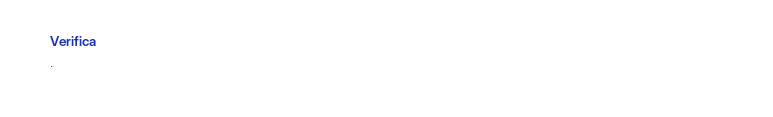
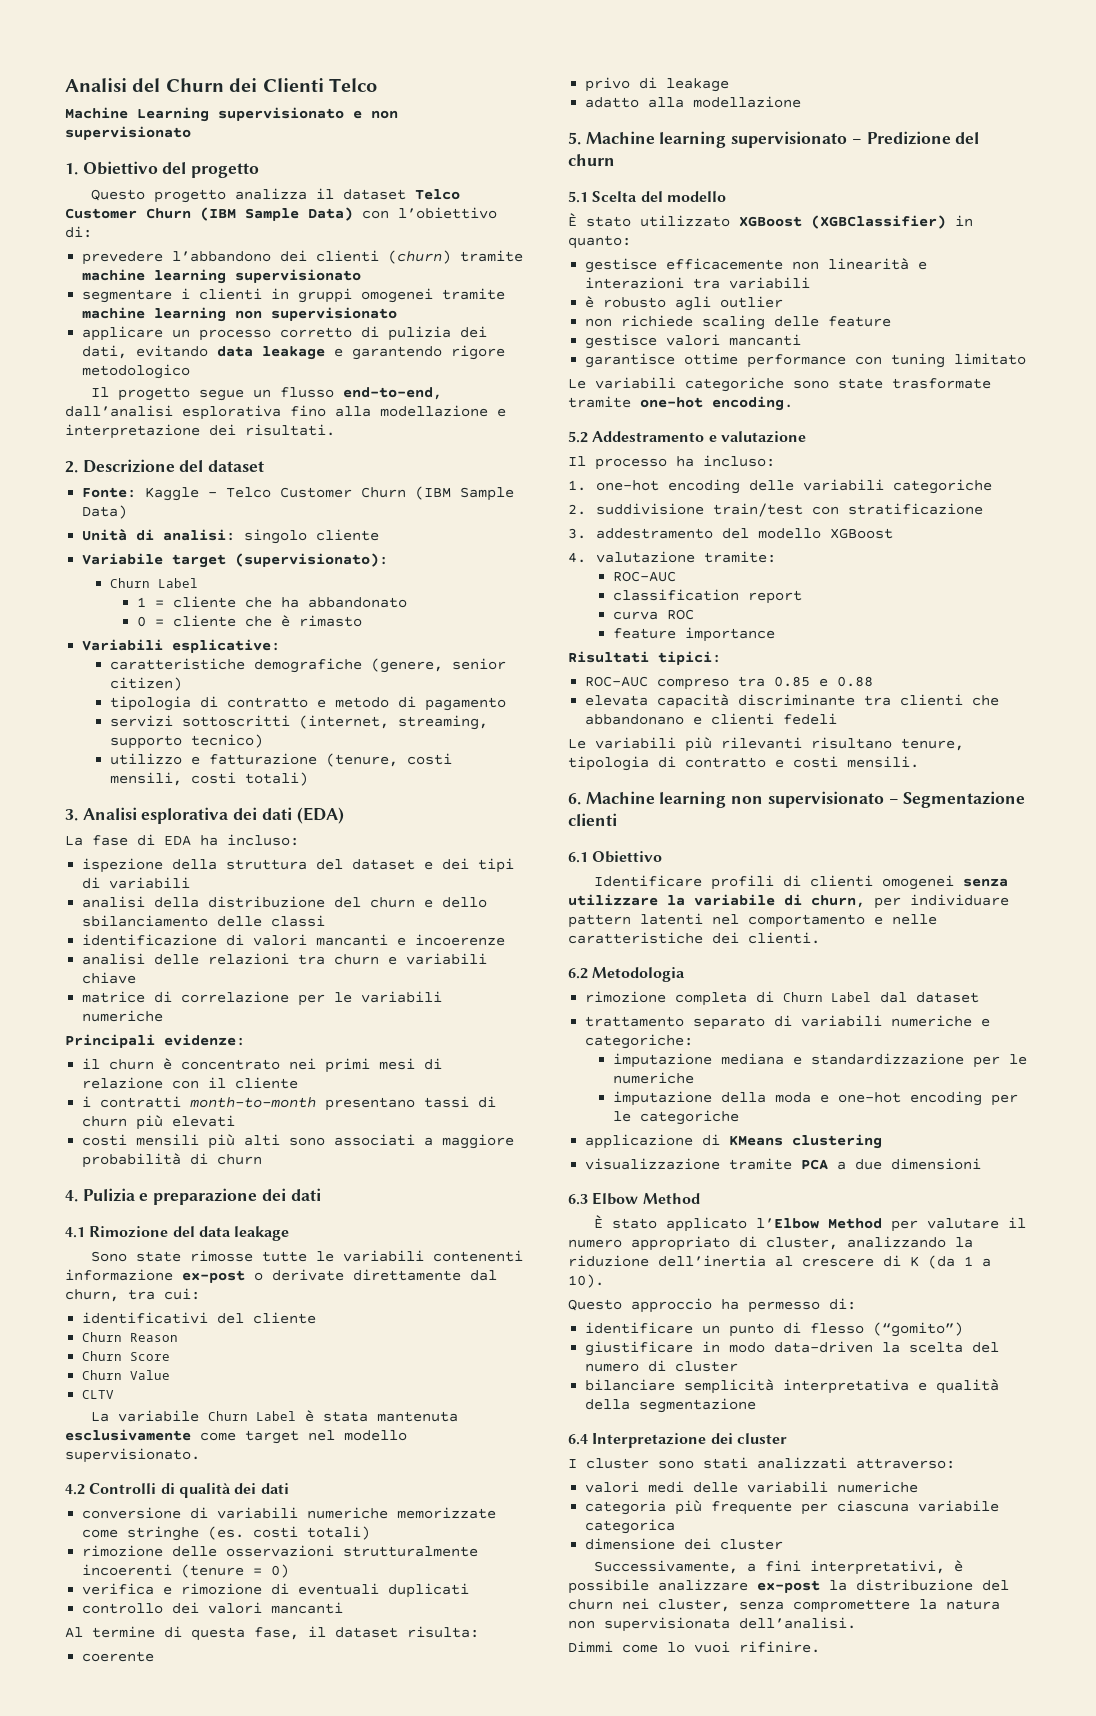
[50,36,96,46] [50,66,53,67] Verifica // . -> [65,78,377,92] [65,107,398,122] [65,126,191,140] [65,161,260,178] [90,188,460,203] [65,207,497,221] [65,226,92,238] [82,250,524,265] [82,269,362,284] [82,288,506,303] [82,307,398,322] [82,326,488,341] [82,345,506,360] [82,364,191,379] [90,387,442,401] [65,405,506,420] [65,424,335,439] [65,459,265,473] [82,486,515,501] [82,505,128,519] [82,528,380,544] [82,553,389,568] [109,578,198,588] [137,596,408,608] [137,615,363,627] [82,639,281,653] [109,658,506,673] [109,677,182,691] [109,696,506,711] [109,715,488,730] [109,734,263,749] [109,753,452,767] [109,772,308,786] [65,807,344,824] [65,834,299,846] [82,858,515,873] [82,877,191,889] [82,896,488,908] [82,915,326,927] [82,934,506,946] [82,953,488,965] [82,972,137,984] [82,991,443,1006] [82,1010,164,1022] [65,1034,245,1048] [82,1058,443,1073] [82,1077,299,1089] [82,1096,497,1111] [82,1115,236,1130] [82,1134,515,1149] [82,1153,263,1168] [65,1188,321,1205] [65,1226,290,1241] [90,1250,523,1262] [65,1269,497,1283] [65,1288,200,1302] [82,1312,317,1324] [82,1332,179,1342] [82,1351,171,1361] [82,1370,171,1380] [82,1390,115,1399] [90,1410,458,1422] [65,1429,407,1444] [65,1448,200,1463] [65,1483,289,1498] [82,1507,497,1519] [82,1526,371,1541] [82,1545,479,1557] [82,1564,290,1578] [82,1583,470,1598] [82,1602,344,1614] [65,1626,479,1641] [82,1651,155,1662] [585,77,730,92] [585,96,802,108] [568,131,980,148] [568,154,615,166] [568,191,726,203] [568,213,973,229] [568,235,631,249] [585,258,928,273] [585,277,811,289] [585,296,784,311] [585,315,892,330] [585,334,802,349] [585,353,1027,368] [568,377,991,392] [568,396,793,411] [568,431,806,443] [568,455,775,470] [568,479,992,494] [568,503,983,517] [568,528,893,539] [568,551,776,563] [612,571,676,582] [612,589,802,604] [612,609,694,620] [612,627,775,642] [568,651,721,665] [585,676,874,690] [585,694,1000,709] [585,713,838,725] [568,737,964,752] [568,756,919,771] [568,791,1026,808] [568,813,617,826] [568,851,663,863] [593,875,1008,890] [568,894,1009,909] [568,913,937,928] [568,932,820,944] [568,967,686,982] [585,991,980,1006] [585,1015,991,1030] [585,1034,694,1049] [612,1053,1027,1068] [612,1072,694,1084] [612,1091,1018,1106] [612,1110,739,1125] [585,1134,883,1149] [585,1158,982,1170] [568,1192,700,1205] [593,1215,1026,1232] [568,1236,973,1251] [568,1255,991,1269] [568,1274,604,1288] [568,1298,856,1313] [585,1322,964,1337] [585,1341,1000,1356] [585,1360,739,1372] [585,1379,1000,1394] [585,1398,757,1413] [568,1433,787,1448] [568,1457,955,1469] [585,1481,919,1493] [585,1500,1000,1515] [585,1519,676,1534] [585,1538,784,1550] [593,1560,963,1575] [568,1579,1009,1594] [568,1598,1000,1613] [568,1617,856,1632] [568,1641,820,1653] Analisi del Churn dei Clienti Telco // Machine Learning supervisionato e non supervisionato // 1. Obiettivo del progetto // Questo progetto analizza il dataset Telco Customer Churn (IBM Sample Data) con l’obiettivo di: // prevedere l’abbandono dei clienti (churn) tramite machine learning supervisionato // segmentare i clienti in gruppi omogenei tramite machine learning non supervisionato // applicare un processo corretto di pulizia dei dati, evitando data leakage e garantendo rigore metodologico // Il progetto segue un flusso end-to-end, dall’analisi esplorativa fino alla modellazione e interpretazione dei risultati. // 2. Descrizione del dataset // Fonte: Kaggle – Telco Customer Churn (IBM Sample Data) // Unità di analisi: singolo cliente // Variabile target (supervisionato): // Churn Label // 1 = cliente che ha abbandonato // 0 = cliente che è rimasto // Variabili esplicative: // caratteristiche demografiche (genere, senior citizen) // tipologia di contratto e metodo di pagamento // servizi sottoscritti (internet, streaming, supporto tecnico) // utilizzo e fatturazione (tenure, costi mensili, costi totali) // 3. Analisi esplorativa dei dati (EDA) // La fase di EDA ha incluso: // ispezione della struttura del dataset e dei tipi di variabili // analisi della distribuzione del churn e dello sbilanciamento delle classi // identificazione di valori mancanti e incoerenze // analisi delle relazioni tra churn e variabili chiave // matrice di correlazione per le variabili numeriche // Principali evidenze: // il churn è concentrato nei primi mesi di relazione con il cliente // i contratti month-to-month presentano tassi di churn più elevati // costi mensili più alti sono associati a maggiore probabilità di churn // 4. Pulizia e preparazione dei dati // 4.1 Rimozione del data leakage // Sono state rimosse tutte le variabili contenenti informazione ex-post o derivate direttamente dal churn, tra cui: // identificativi del cliente // Churn Reason // Churn Score // Churn Value // CLTV // La variabile Churn Label è stata mantenuta esclusivamente come target nel modello supervisionato. // 4.2 Controlli di qualità dei dati // conversione di variabili numeriche memorizzate come stringhe (es. costi totali) // rimozione delle osservazioni strutturalmente incoerenti (tenure = 0) // verifica e rimozione di eventuali duplicati // controllo dei valori mancanti // Al termine di questa fase, il dataset risulta: // coerente // privo di leakage // adatto alla modellazione // 5. Machine learning supervisionato – Predizione del churn // 5.1 Scelta del modello // È stato utilizzato XGBoost (XGBClassifier) in quanto: // gestisce efficacemente non linearità e interazioni tra variabili // è robusto agli outlier // non richiede scaling delle feature // gestisce valori mancanti // garantisce ottime performance con tuning limitato // Le variabili categoriche sono state trasformate tramite one-hot encoding. // 5.2 Addestramento e valutazione // Il processo ha incluso: // 1. one-hot encoding delle variabili categoriche // 2. suddivisione train/test con stratificazione // 3. addestramento del modello XGBoost // 4. valutazione tramite: // ROC-AUC // classification report // curva ROC // feature importance // Risultati tipici: // ROC-AUC compreso tra 0.85 e 0.88 // elevata capacità discriminante tra clienti che abbandonano e clienti fedeli // Le variabili più rilevanti risultano tenure, tipologia di contratto e costi mensili. // 6. Machine learning non supervisionato – Segmentazione clienti // 6.1 Obiettivo // Identificare profili di clienti omogenei senza utilizzare la variabile di churn, per individuare pattern latenti nel comportamento e nelle caratteristiche dei clienti. // 6.2 Metodologia // rimozione completa di Churn Label dal dataset // trattamento separato di variabili numeriche e categoriche: // imputazione mediana e standardizzazione per le numeriche // imputazione della moda e one-hot encoding per le categoriche // applicazione di KMeans clustering // visualizzazione tramite PCA a due dimensioni // 6.3 Elbow Method // È stato applicato l’Elbow Method per valutare il numero appropriato di cluster, analizzando la riduzione dell’inertia al crescere di K (da 1 a 10). // Questo approccio ha permesso di: // identificare un punto di flesso (“gomito”) // giustificare in modo data-driven la scelta del numero di cluster // bilanciare semplicità interpretativa e qualità della segmentazione // 6.4 Interpretazione dei cluster // I cluster sono stati analizzati attraverso: // valori medi delle variabili numeriche // categoria più frequente per ciascuna variabile categorica // dimensione dei cluster // Successivamente, a fini interpretativi, è possibile analizzare ex-post la distribuzione del churn nei cluster, senza compromettere la natura non supervisionata dell’analisi. // Dimmi come lo vuoi rifinire.

